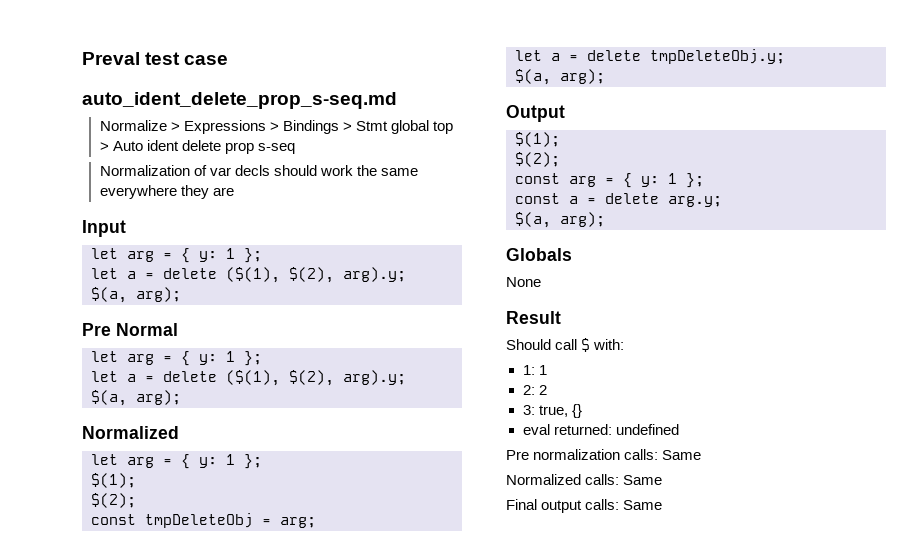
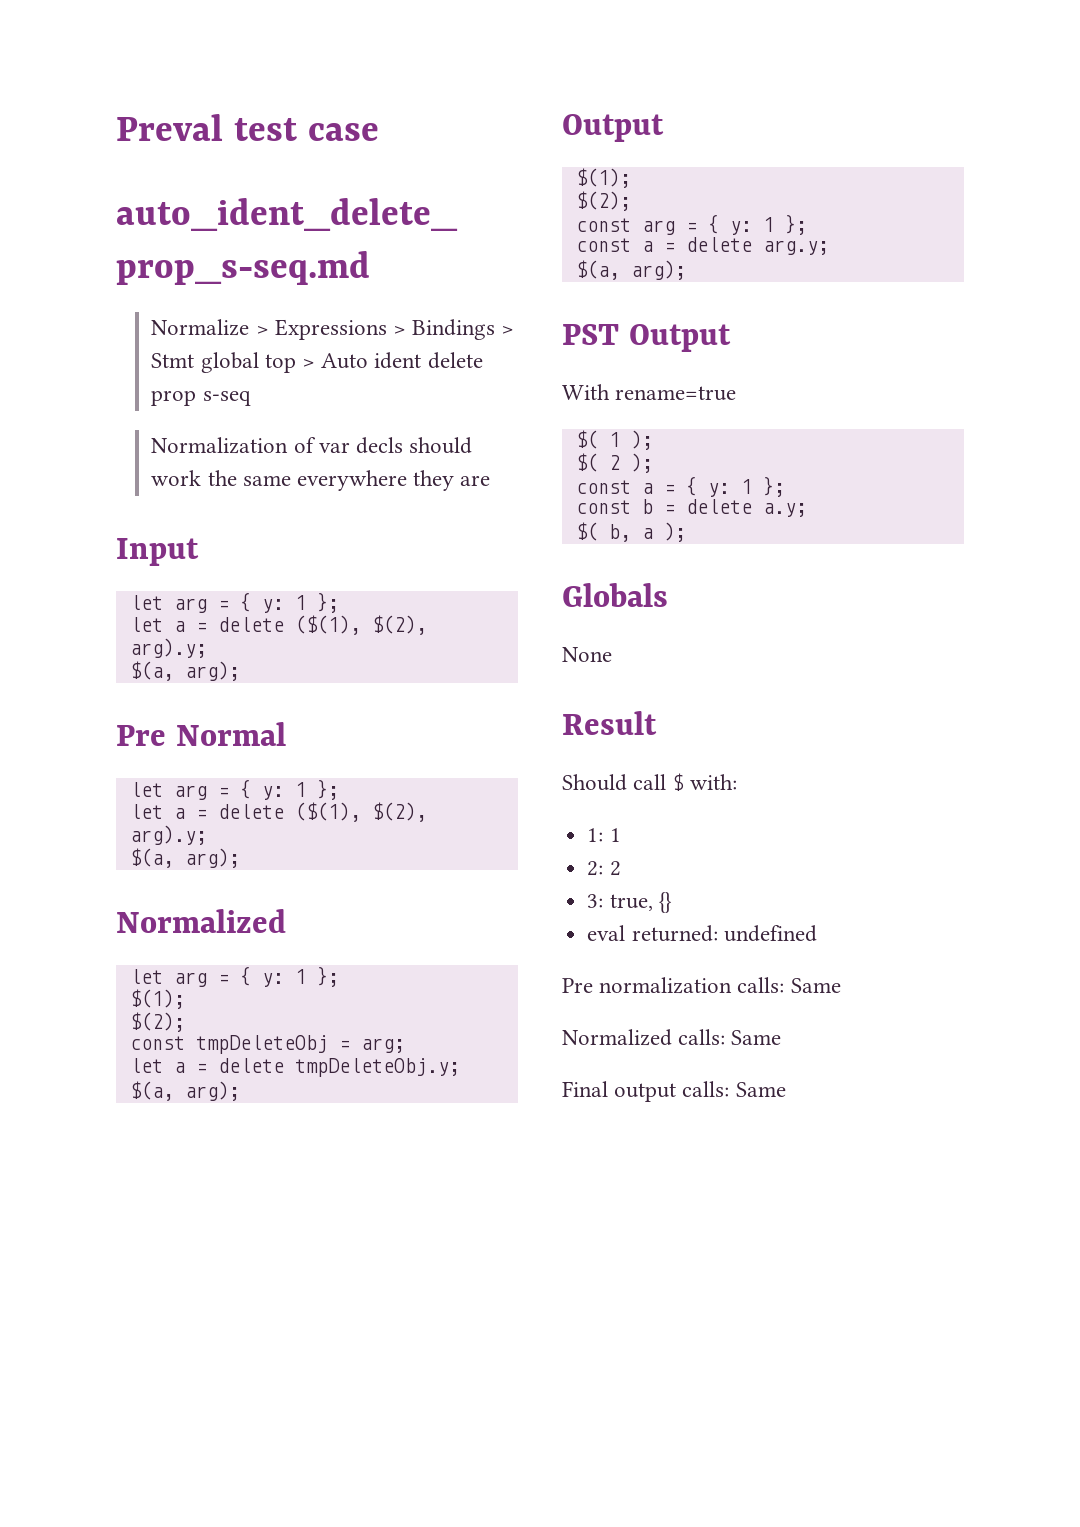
(605, 219) none -> [562,324,731,352] [562,384,737,401] [575,430,653,450] [575,453,653,473] [575,476,785,497] [575,499,807,517] [575,522,686,542] // PST Output // With rename=true // $( 1 ); // $( 2 ); // const a = { y: 1 }; // const b = delete a.y; // $( b, a );

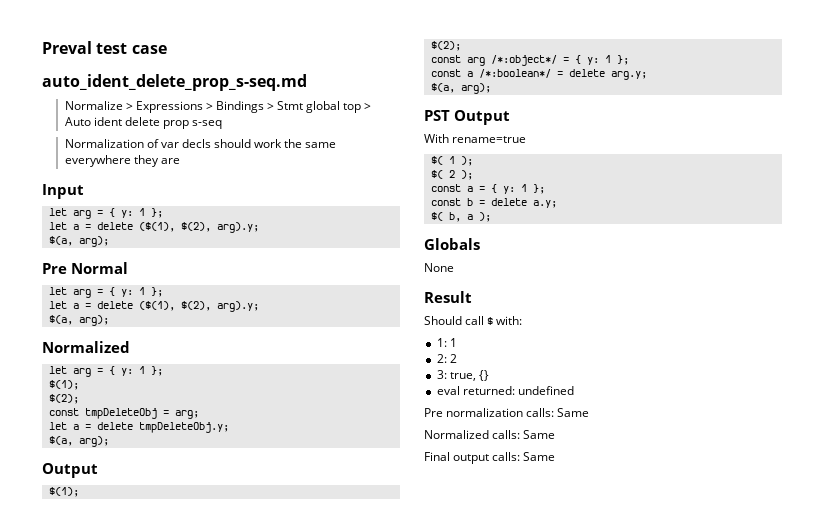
(675, 227) none -> [490,55,557,66] /*:object*/
(653, 246) none -> [478,69,551,78] /*:boolean*/

